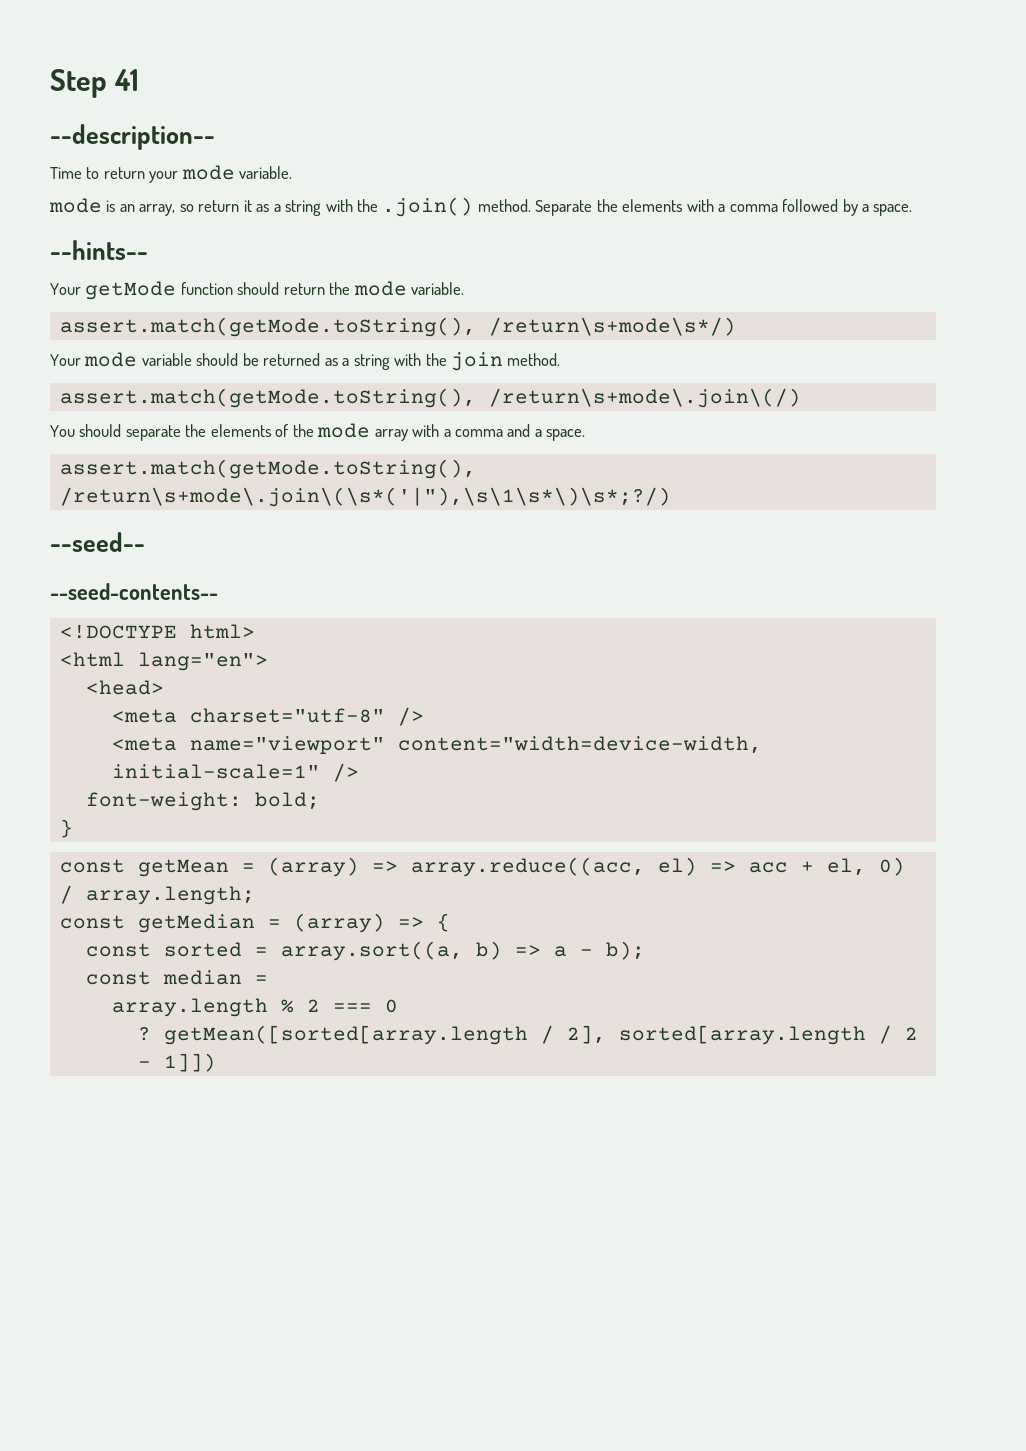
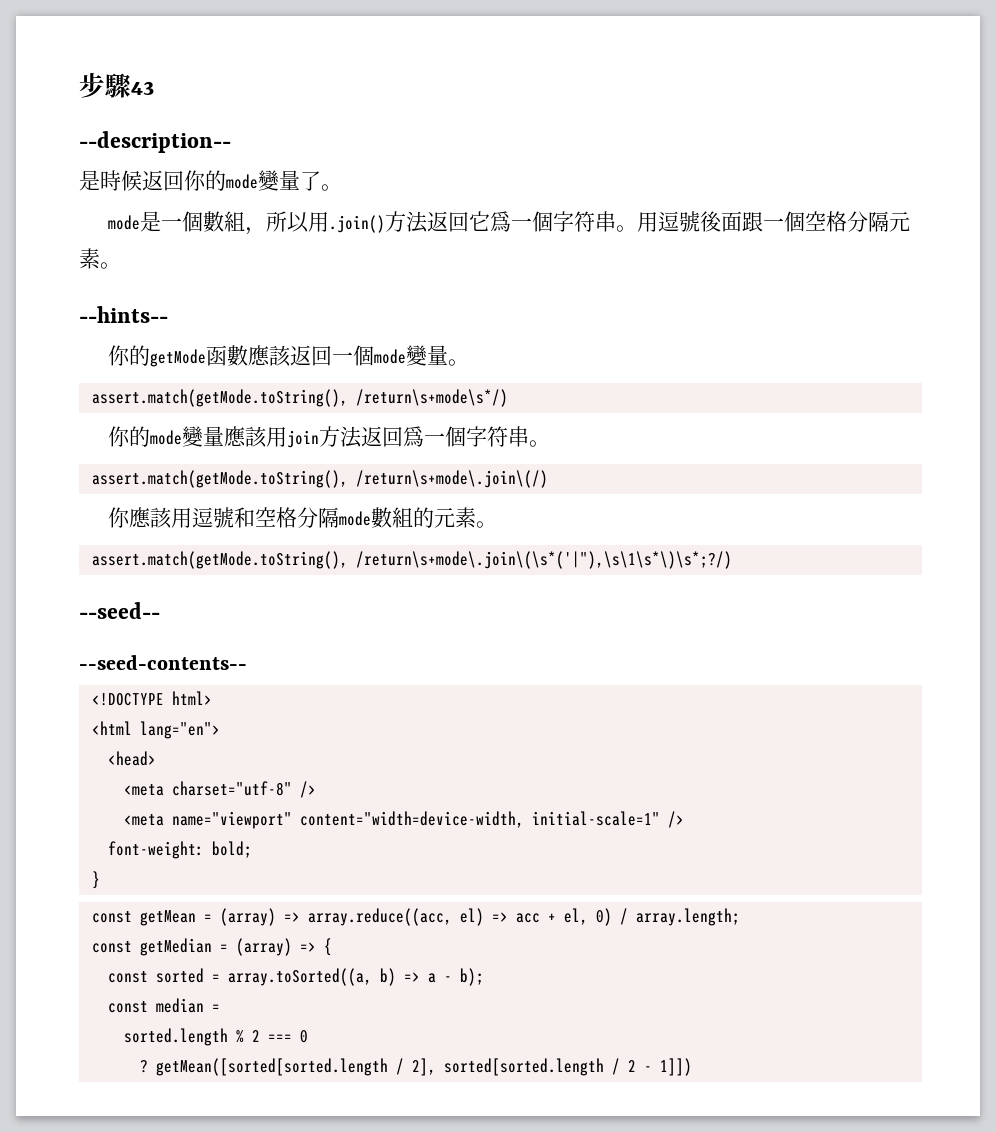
[50,69,140,98] Step 41 -> [79,73,154,98] 步驟43
[50,165,293,183] [49,197,913,217] [50,240,148,260] [50,281,465,300] [59,317,736,337] [50,352,561,371] [59,388,801,408] [50,423,586,441] Time to return your mode variable. // mode is an array, so return it as a string with the .join() method. Separate the elements with a comma followed by a space. // --hints-- // Your getMode function should return the mode variable. // assert.match(getMode.toString(), /return\s+mode\s*/) // Your mode variable should be returned as a string with the join method. // assert.match(getMode.toString(), /return\s+mode\.join\(/) // You should separate the elements of the mode array with a comma and a space. -> [79,170,342,191] [107,211,910,235] [79,248,121,269] [79,306,168,323] [107,345,469,367] [91,389,508,407] [107,426,550,448] [91,470,548,488] [107,507,497,529] 是時候返回你的mode變量了。 // mode是一個數組，所以用.join()方法返回它爲一個字符串。用逗號後面跟一個空格分隔元素。 // --hints-- // 你的getMode函數應該返回一個mode變量。 // assert.match(getMode.toString(), /return\s+mode\s*/) // 你的mode變量應該用join方法返回爲一個字符串。 // assert.match(getMode.toString(), /return\s+mode\.join\(/) // 你應該用逗號和空格分隔mode數組的元素。
[280,941,463,961] array.sort((a, -> [227,968,372,986] array.toSorted((a,
[111,998,268,1017] array.length -> [123,1028,228,1046] sorted.length
[163,1025,528,1045] getMean([sorted[array.length -> [155,1058,388,1076] getMean([sorted[sorted.length
[618,1025,866,1045] sorted[array.length -> [443,1058,604,1076] sorted[sorted.length

